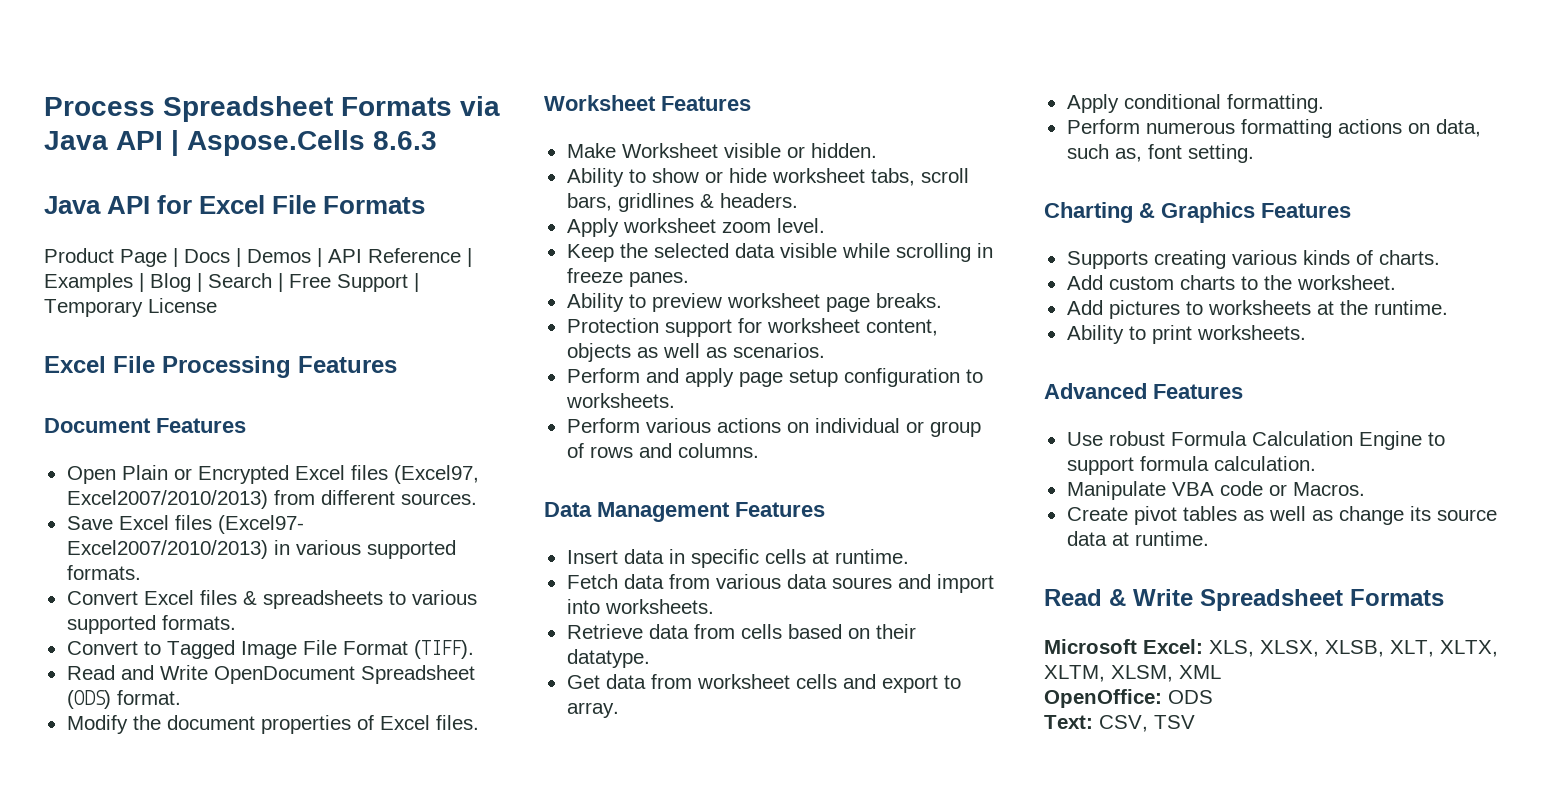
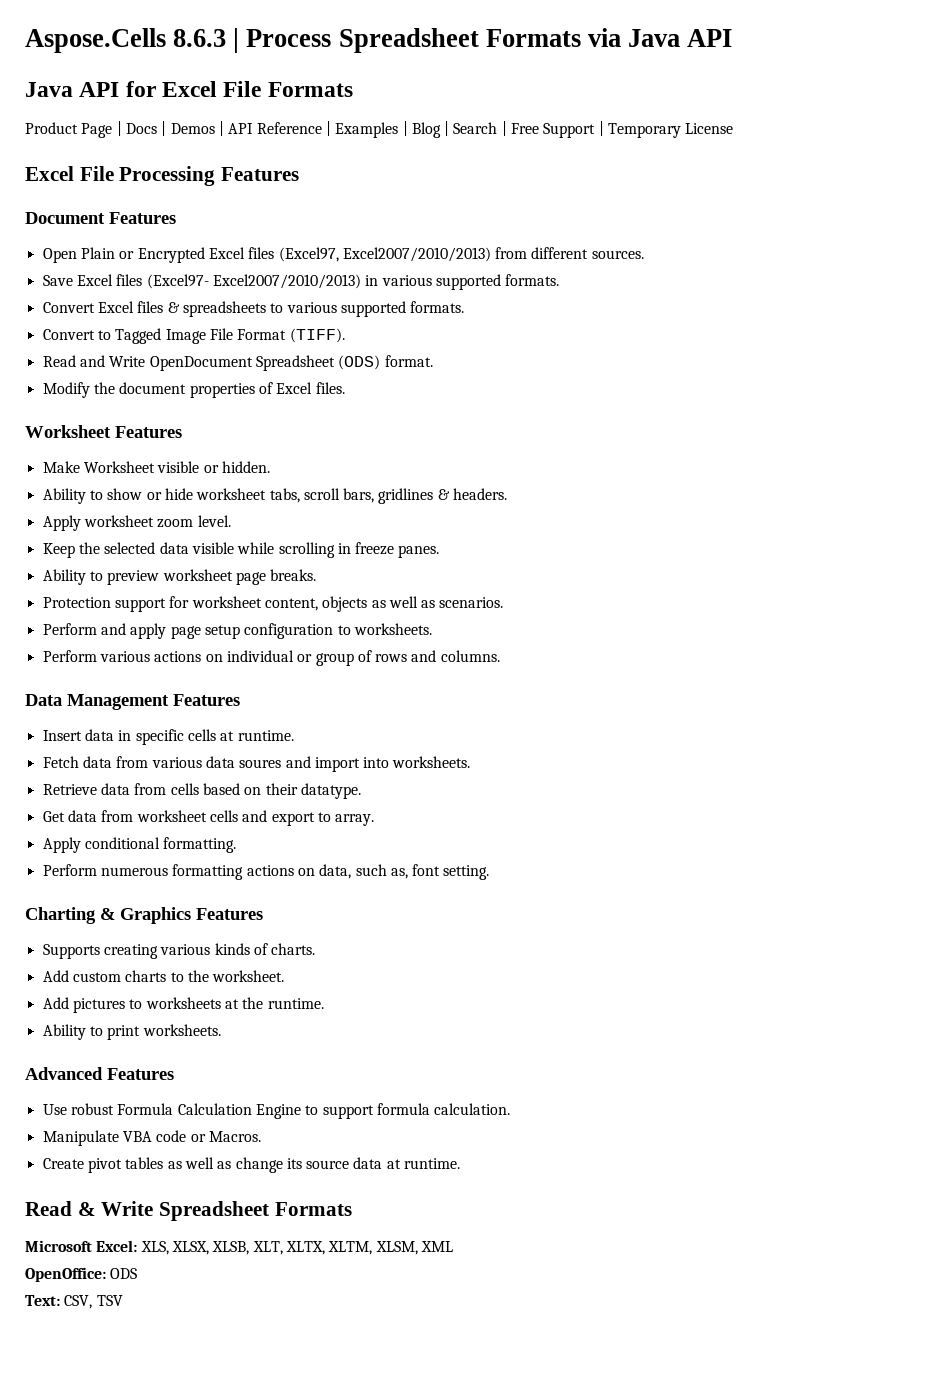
(44, 106) none -> [25,28,240,53] Aspose.Cells 8.6.3 |
[171,130,437,156] | Aspose.Cells 8.6.3 -> (733, 38) none

